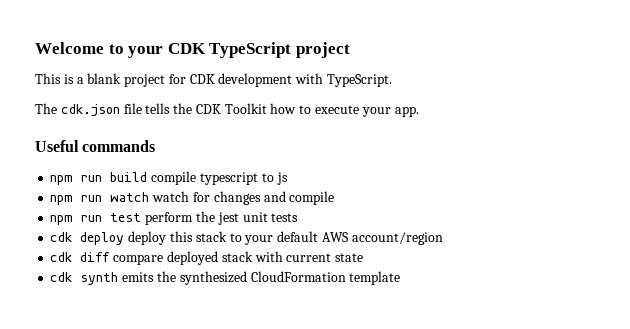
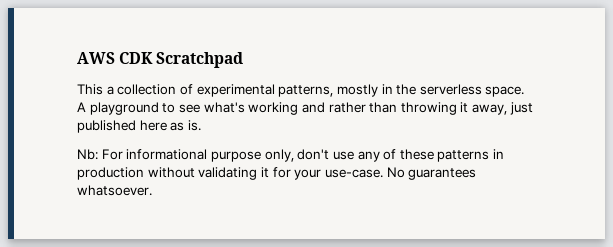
[35,42,350,58] [35,73,393,87] [35,103,419,117] [35,140,156,152] [50,171,288,185] [50,191,335,205] [50,211,299,225] [50,231,443,245] [50,251,364,265] [50,271,401,285] Welcome to your CDK TypeScript project // This is a blank project for CDK development with TypeScript. // The cdk.json file tells the CDK Toolkit how to execute your app. // Useful commands // npm run build compile typescript to js // npm run watch watch for changes and compile // npm run test perform the jest unit tests // cdk deploy deploy this stack to your default AWS account/region // cdk diff compare deployed stack with current state // cdk synth emits the synthesized CloudFormation template -> [77,52,244,68] [77,84,525,97] [77,102,533,115] [77,120,201,133] [77,149,505,162] [77,167,477,180] [77,185,152,196] AWS CDK Scratchpad // This a collection of experimental patterns, mostly in the serverless space. A playground to see what's working and rather than throwing it away, just published here as is. // Nb: For informational purpose only, don't use any of these patterns in production without validating it for your use-case. No guarantees whatsoever.

